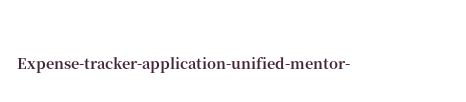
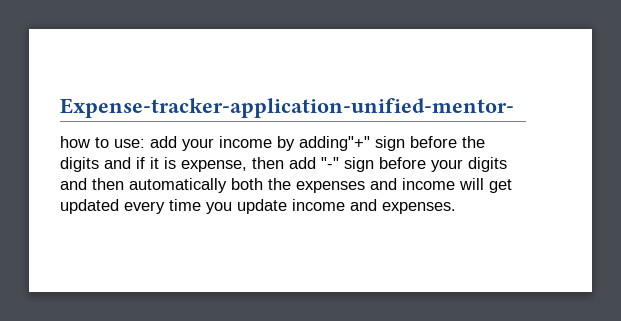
(350, 65) none -> [60,136,485,151] [60,157,507,172] [60,178,512,193] [60,199,456,214] // how to use: add your income by adding"+" sign before the digits and if it is expense, then add "-" sign before your digits and then automatically both the expenses and income will get updated every time you update income and expenses.

